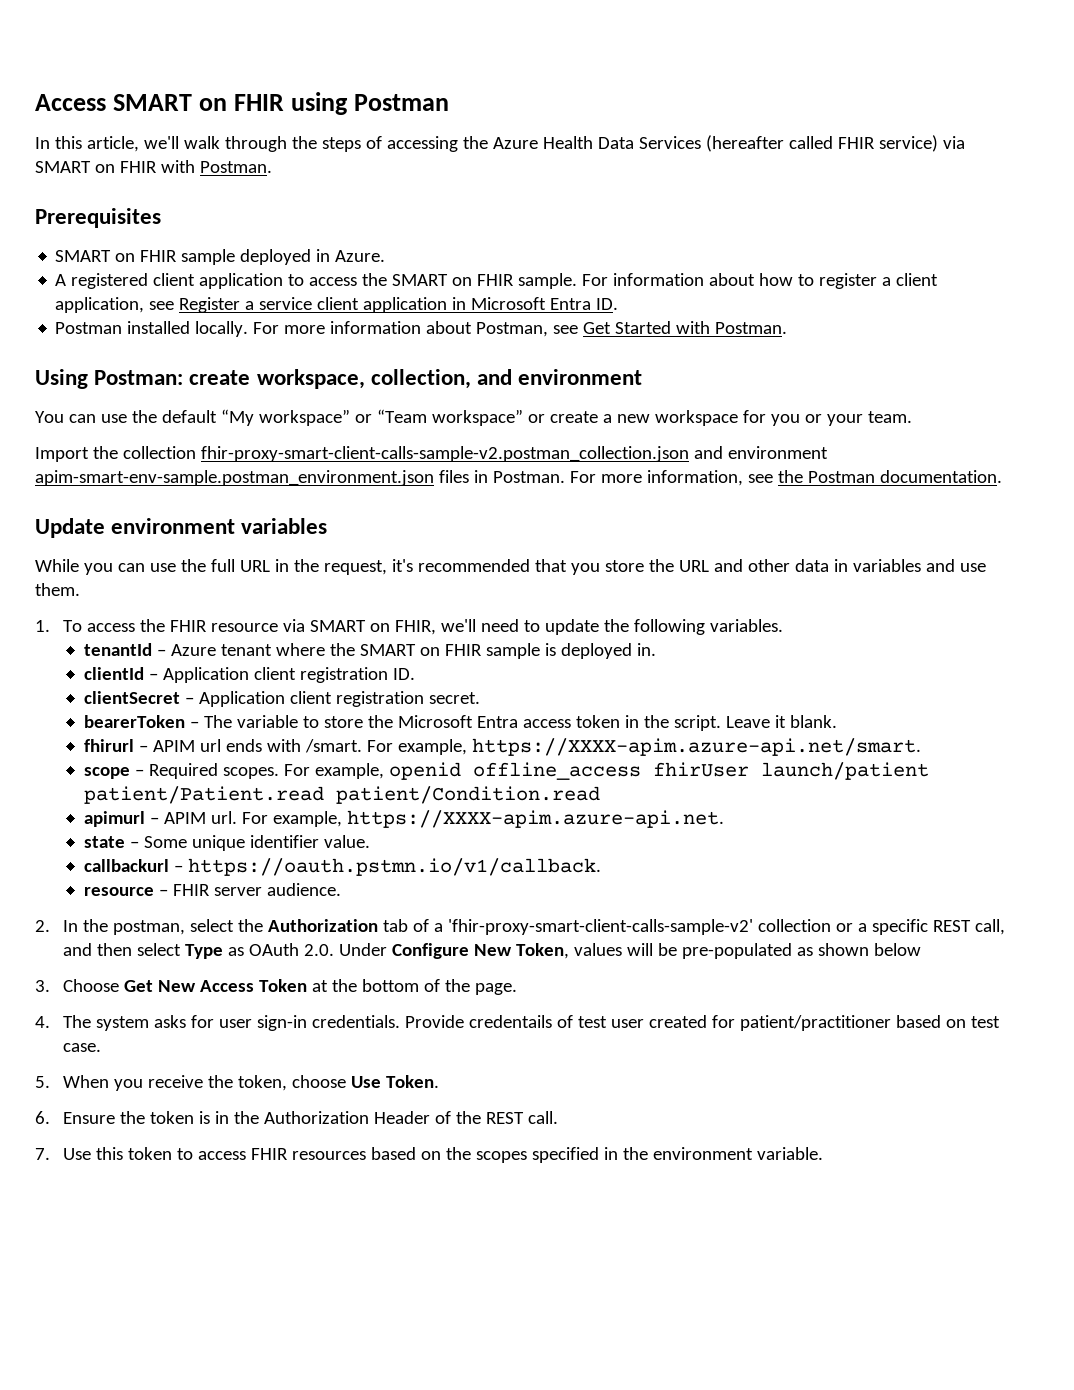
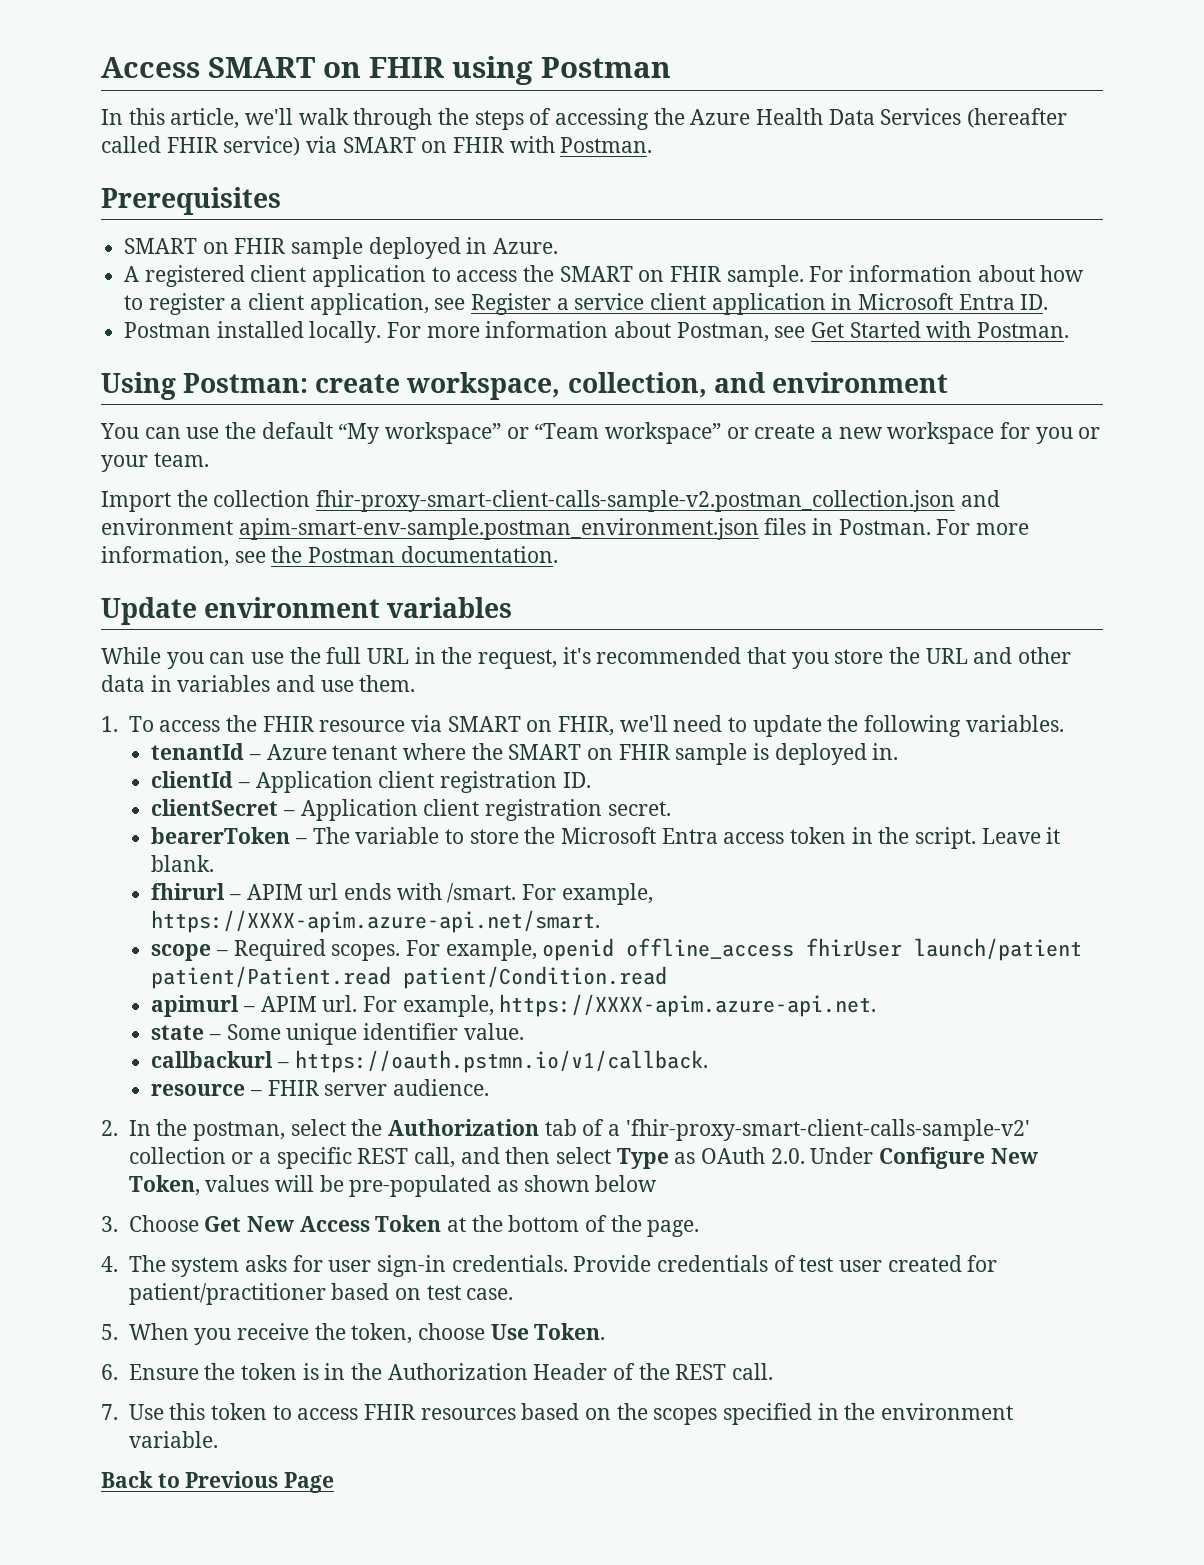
[469,1015,553,1028] credentails -> [656,1255,768,1272] credentials
(824, 1153) none -> [101,1471,335,1493] // Back to Previous Page

